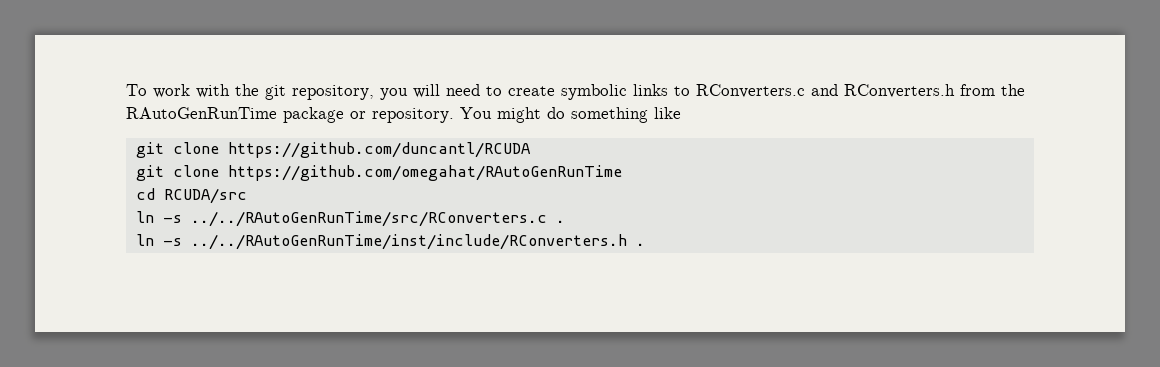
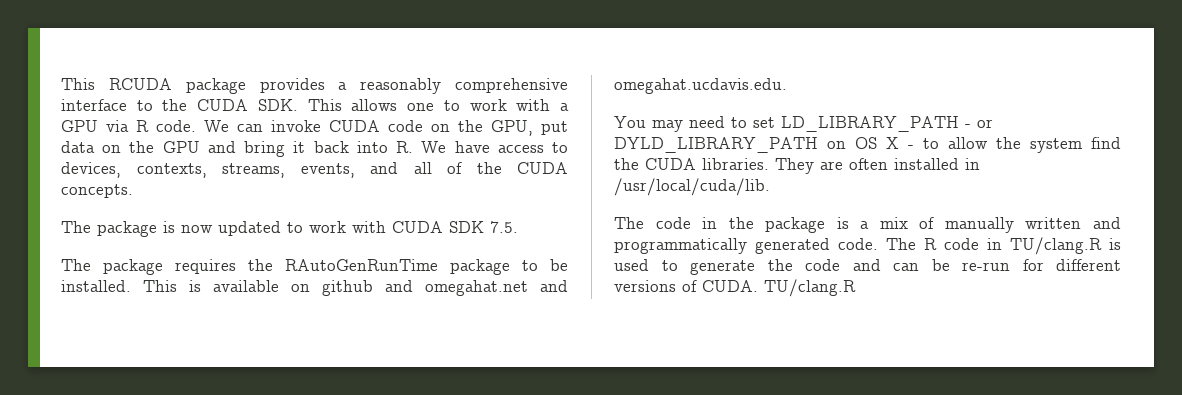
[126,84,1025,100] [126,107,681,123] [135,142,531,158] [135,165,622,181] [135,188,247,204] [135,211,565,227] [135,234,645,250] To work with the git repository, you will need to create symbolic links to RConverters.c and RConverters.h from the RAutoGenRunTime package or repository. You might do something like // git clone https://github.com/duncantl/RCUDA // git clone https://github.com/omegahat/RAutoGenRunTime // cd RCUDA/src // ln -s ../../RAutoGenRunTime/src/RConverters.c . // ln -s ../../RAutoGenRunTime/inst/include/RConverters.h . -> [61,78,568,94] [61,99,570,111] [61,120,568,136] [61,141,568,157] [61,162,568,178] [61,184,133,198] [61,221,518,237] [61,259,568,275] [61,280,568,296] [614,78,787,94] [614,116,993,132] [614,137,1121,153] [614,158,980,174] [614,178,770,196] [614,217,1121,233] [614,237,1121,255] [614,259,1121,275] [614,279,856,297] This RCUDA package provides a reasonably comprehensive interface to the CUDA SDK. This allows one to work with a GPU via R code. We can invoke CUDA code on the GPU, put data on the GPU and bring it back into R. We have access to devices, contexts, streams, events, and all of the CUDA concepts. // The package is now updated to work with CUDA SDK 7.5. // The package requires the RAutoGenRunTime package to be installed. This is available on github and omegahat.net and omegahat.ucdavis.edu. // You may need to set LD_LIBRARY_PATH - or DYLD_LIBRARY_PATH on OS X - to allow the system find the CUDA libraries. They are often installed in /usr/local/cuda/lib. // The code in the package is a mix of manually written and programmatically generated code. The R code in TU/clang.R is used to generate the code and can be re-run for different versions of CUDA. TU/clang.R

